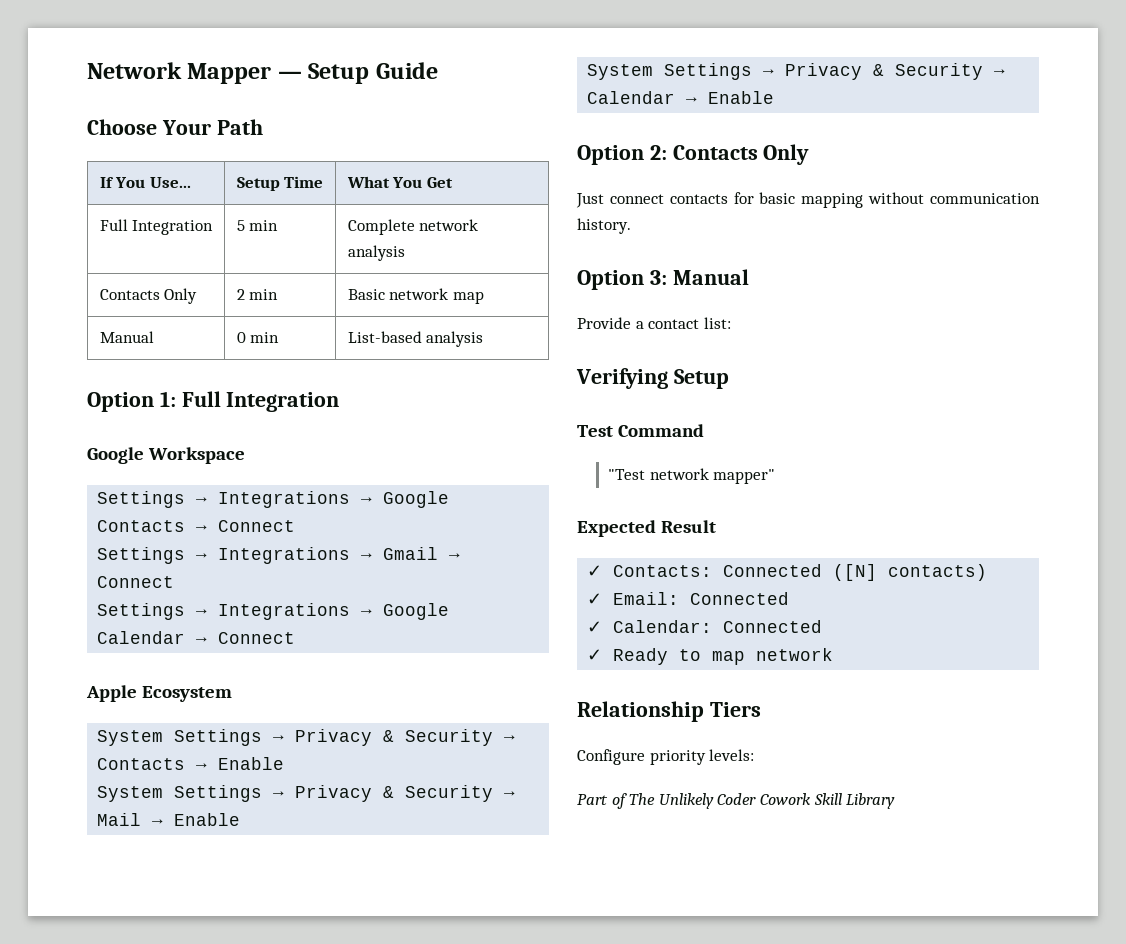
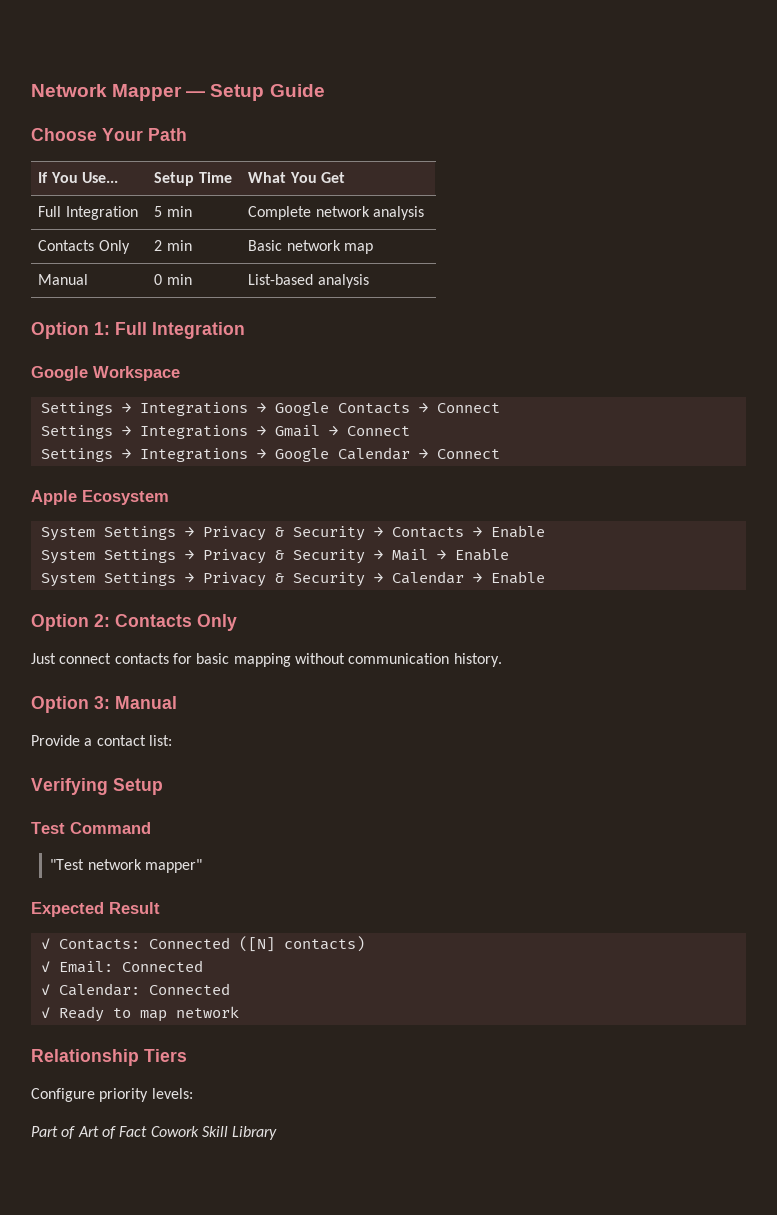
[629,793,757,809] The Unlikely Coder -> [77,1126,148,1139] Art of Fact

